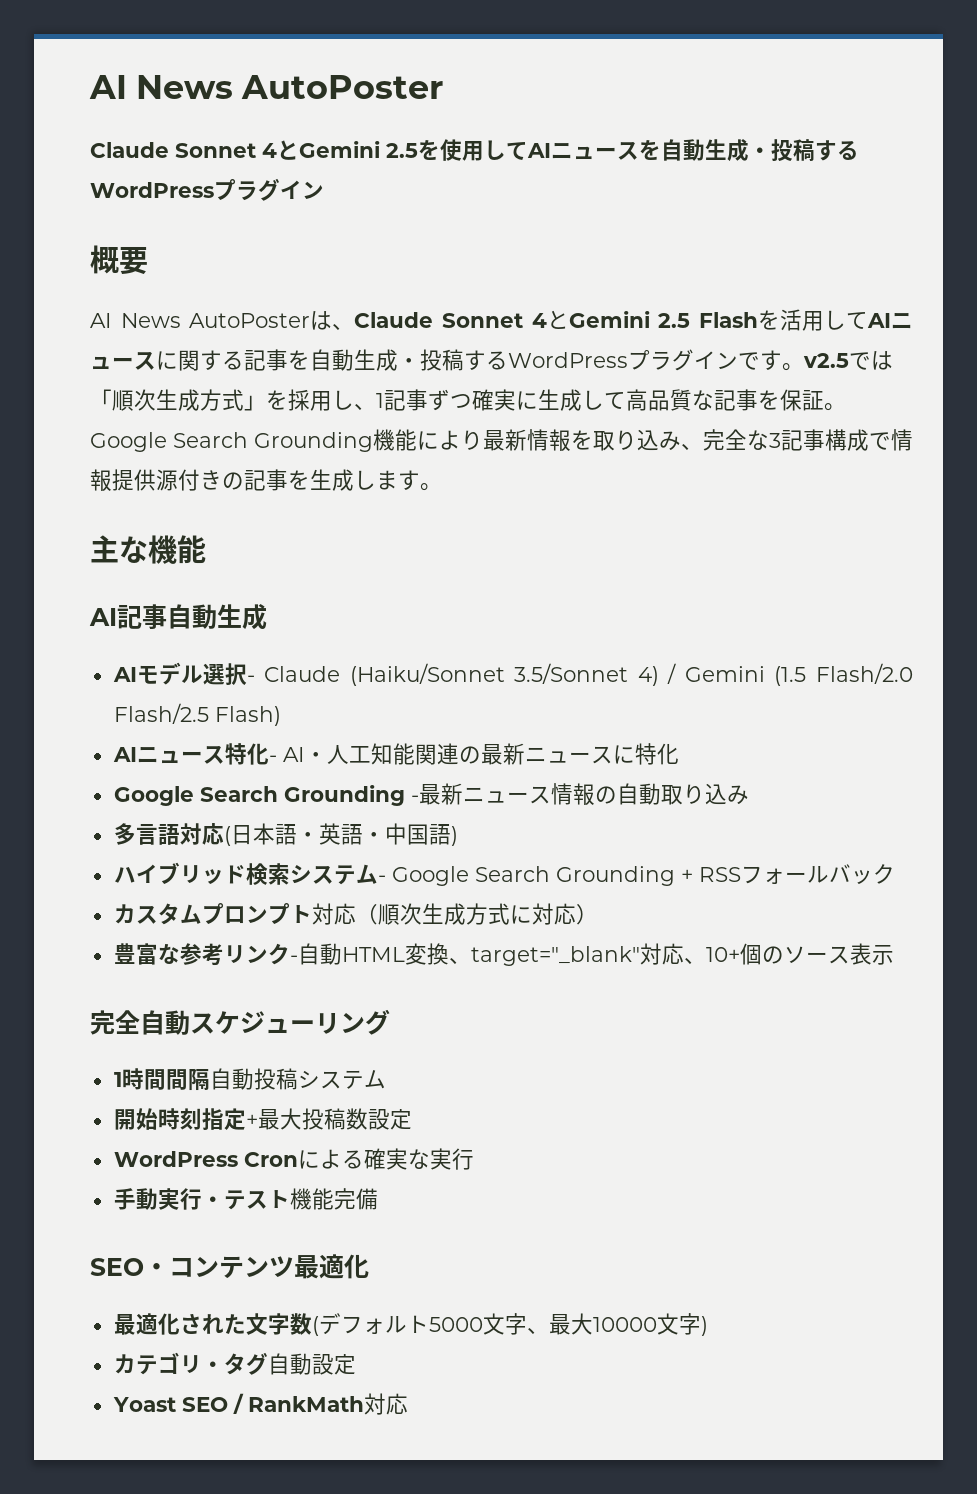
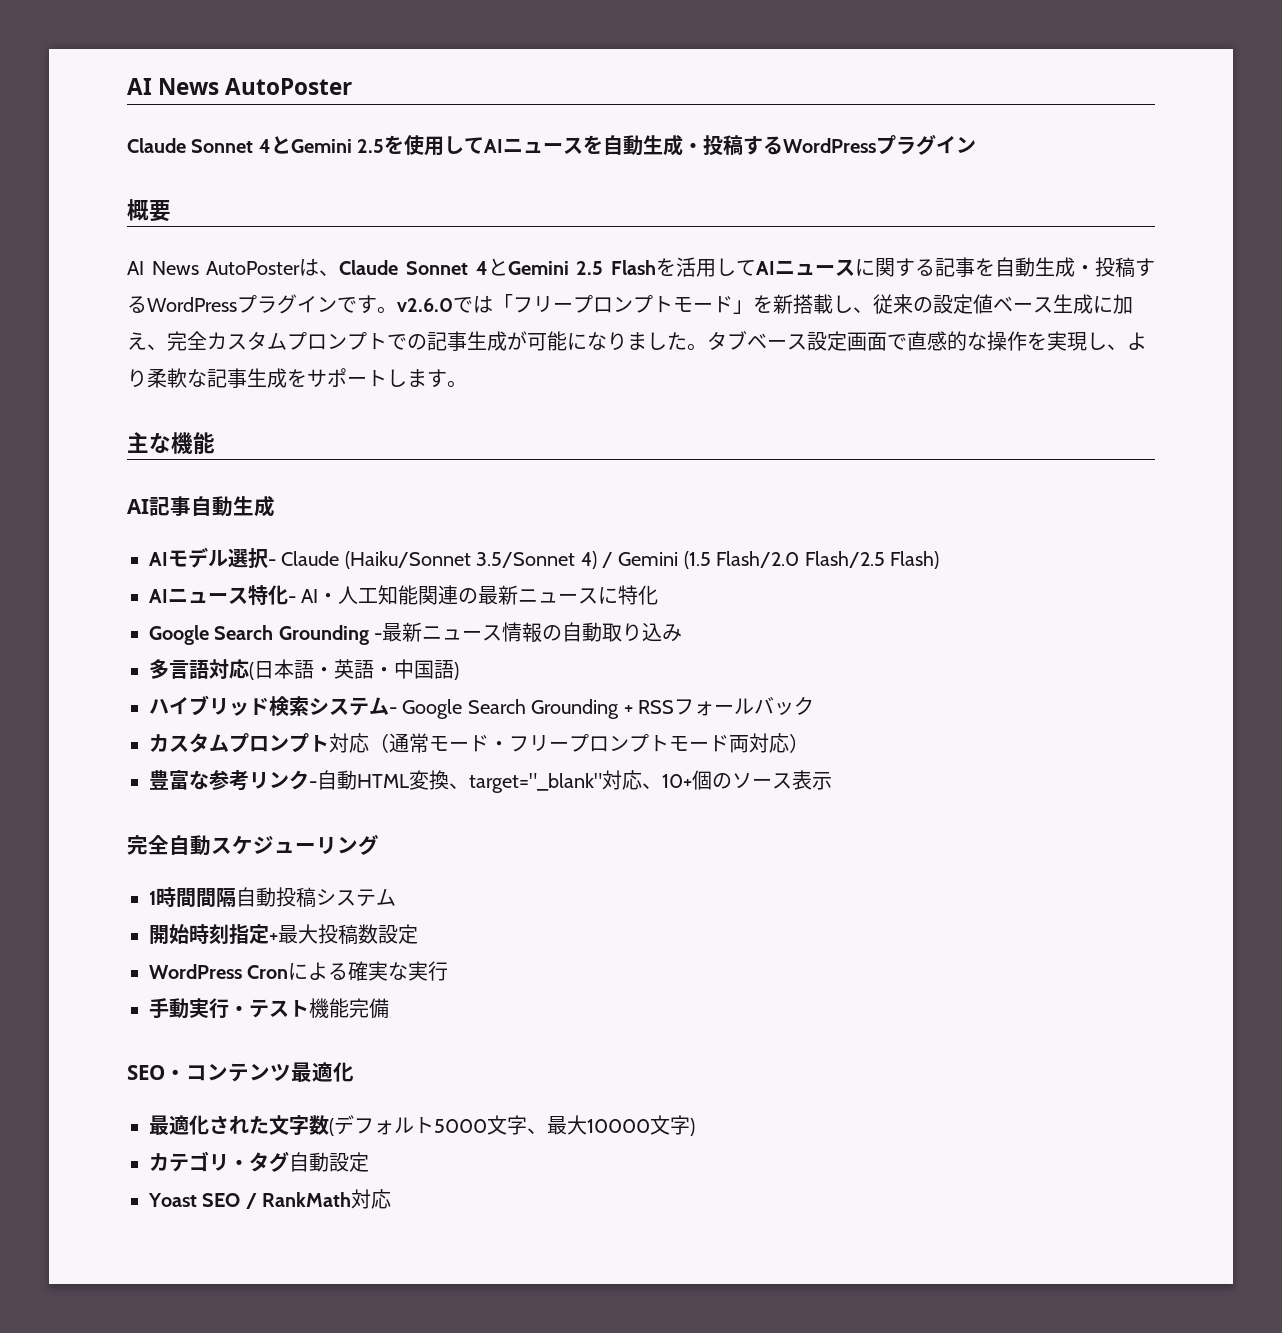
[803,351,893,370] [90,389,846,411] [90,429,913,452] [90,469,354,492] v2.5では「順次生成方式」を採用し、1記事ずつ確実に生成して高品質な記事を保証。Google Search Grounding機能により最新情報を取り込み、完全な3記事構成で情報提供源付きの記事を生成 -> [396,294,1133,314] [127,330,1147,351] [127,368,387,388] v2.6.0では「フリープロンプトモード」を新搭載し、従来の設定値ベース生成に加え、完全カスタムプロンプトでの記事生成が可能になりました。タブベース設定画面で直感的な操作を実現し、より柔軟な記事生成をサポート
[377,903,532,925] 順次生成方式に -> [389,733,749,753] 通常モード・フリープロンプトモード両

